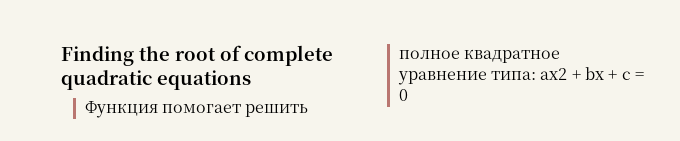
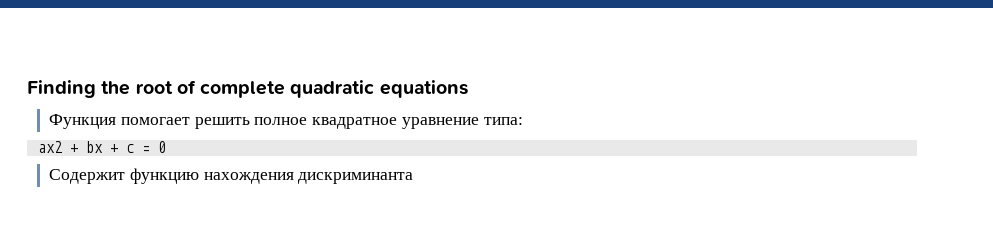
(536, 75) none -> (523, 121) //
(408, 95) none -> [49,168,414,184] // Содержит функцию нахождения дискриминанта

